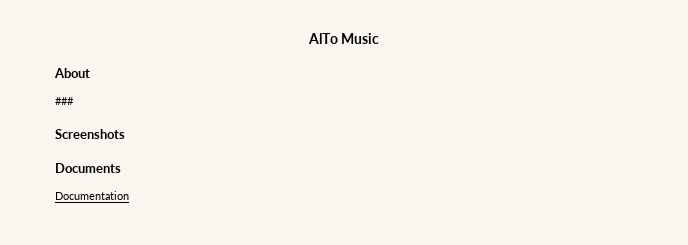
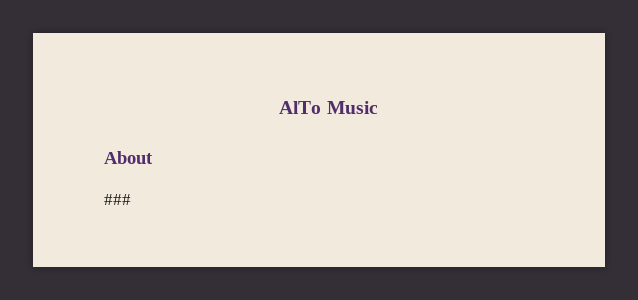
[55,129,125,139] [55,163,121,173] [55,191,129,200] // Screenshots // Documents // Documentation -> (131, 199) none

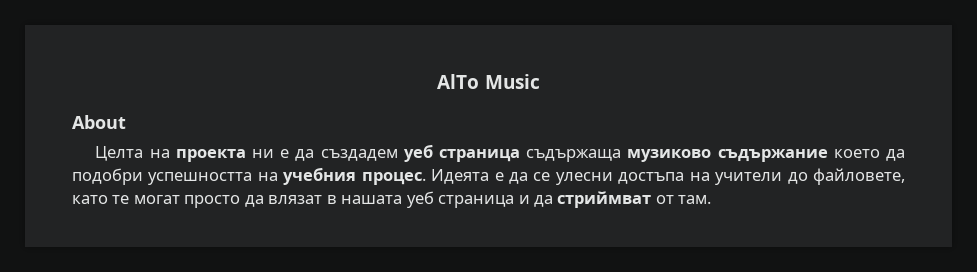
[104,194,131,205] ### -> [95,144,905,162] [72,167,906,185] [72,191,712,208] Целта на проекта ни е да създадем уеб страница съдържаща музиково съдържание което да подобри успешността на учебния процес. Идеята е да се улесни достъпа на учители до файловете, като те могат просто да влязат в нашата уеб страница и да стриймват от там.

